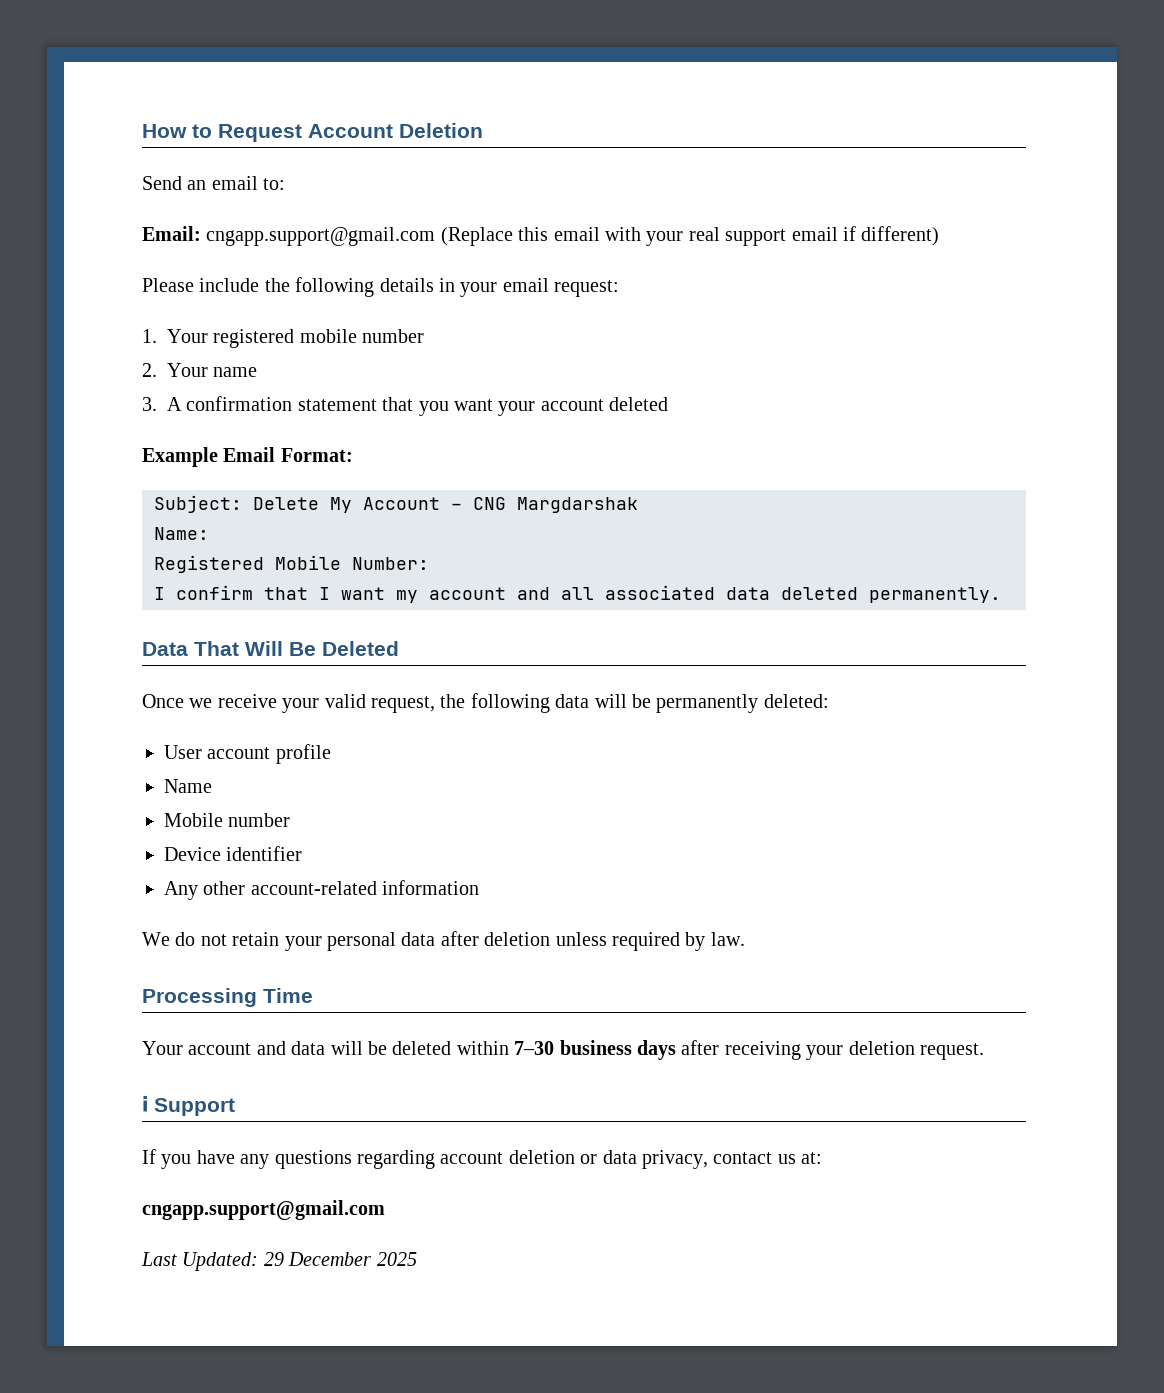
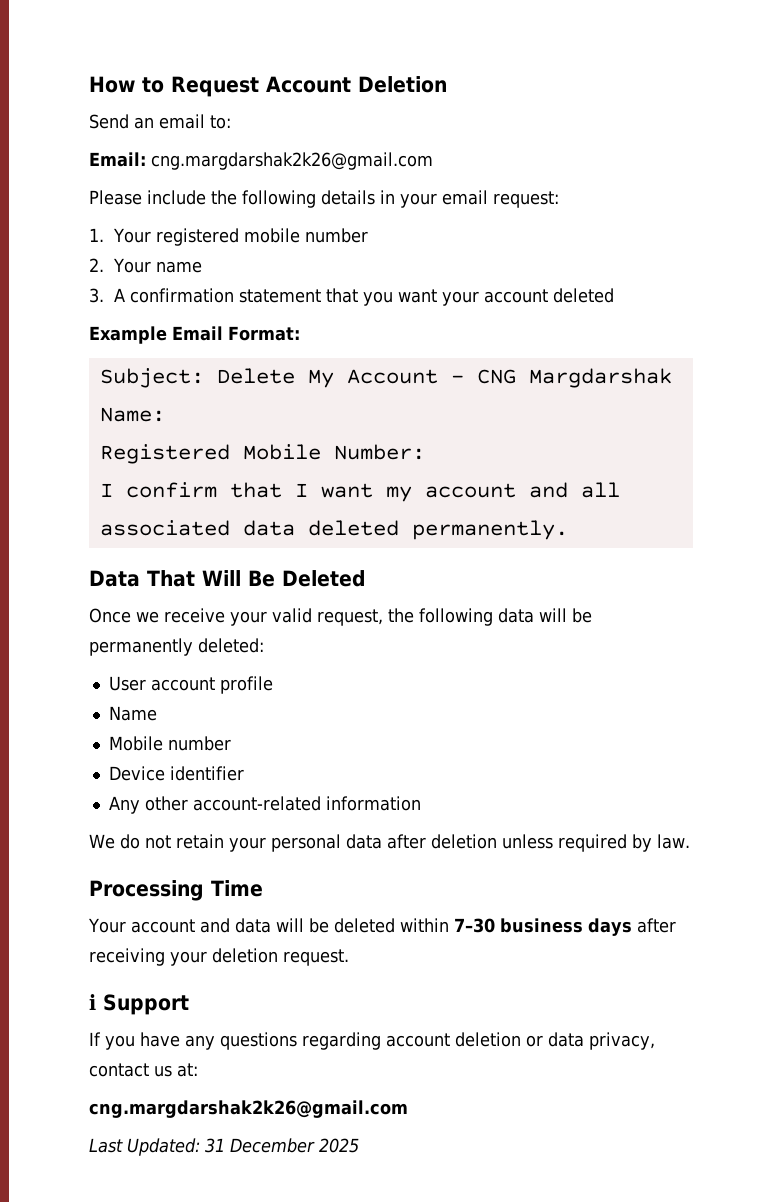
[206,226,940,246] cngapp.support@gmail.com (Replace this email with your real support email if different) -> [151,152,433,170] cng.margdarshak2k26@gmail.com
[142,1200,385,1220] cngapp.support@gmail.com -> [89,1100,408,1118] cng.margdarshak2k26@gmail.com
[263,1252,284,1266] 29 -> [205,1138,225,1153] 31

